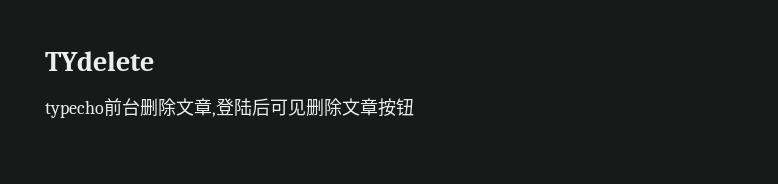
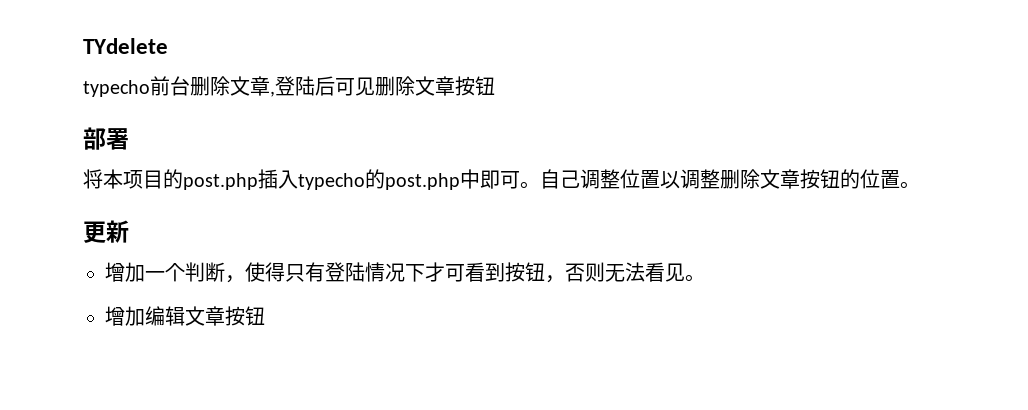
(414, 107) none -> [83,127,129,150] [83,169,920,190] [83,220,129,243] [105,262,705,283] [105,306,265,326] // 部署 // 将本项目的post.php插入typecho的post.php中即可。自己调整位置以调整删除文章按钮的位置。 // 更新 // 增加一个判断，使得只有登陆情况下才可看到按钮，否则无法看见。 // 增加编辑文章按钮

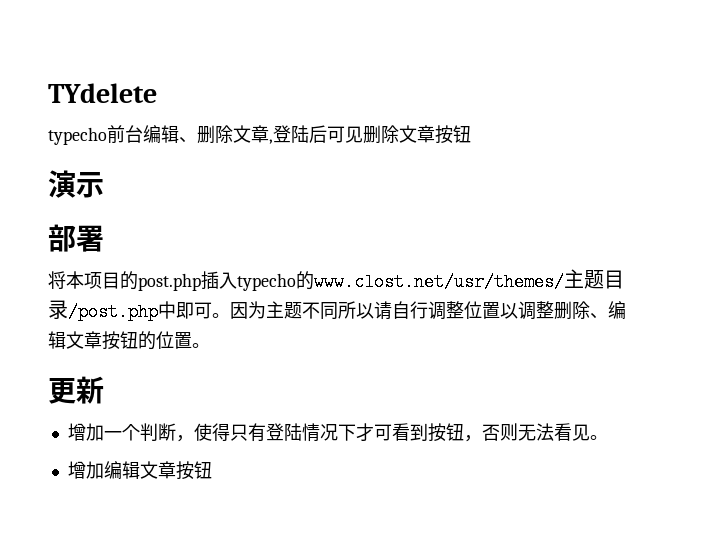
(190, 86) none -> [143,125,197,143] 编辑、
(495, 86) none -> [48,170,104,198] // 演示
[385,169,580,190] post.php中即可。自己 -> [314,269,624,291] [48,300,428,321] www.clost.net/usr/themes/主题目录/post.php中即可。因为主题不同所以请自行
(760, 179) none -> [590,301,626,319] [48,331,66,349] 、编辑

